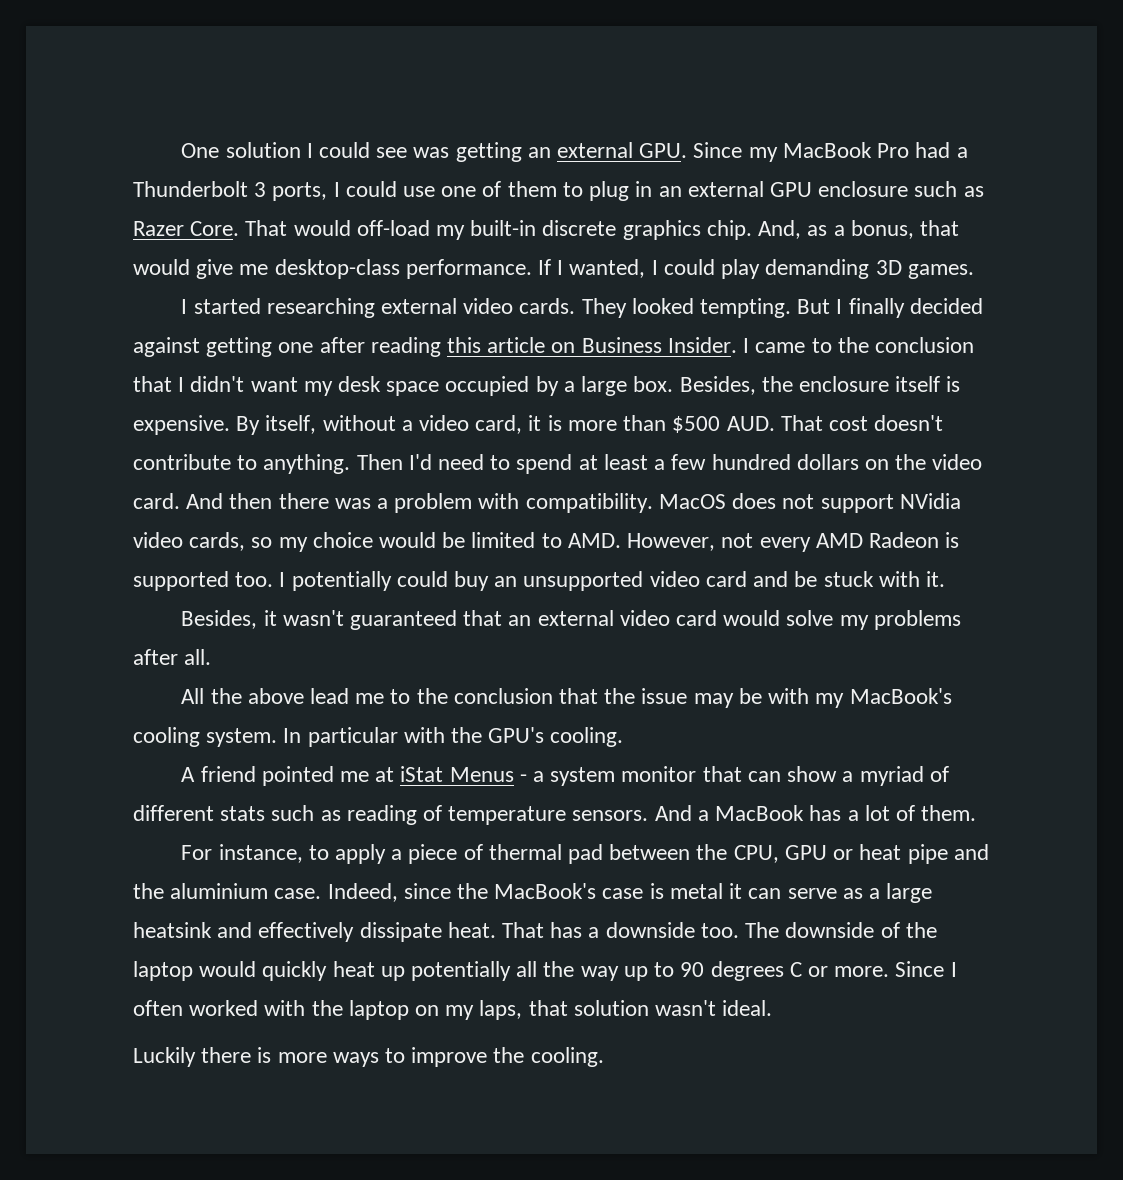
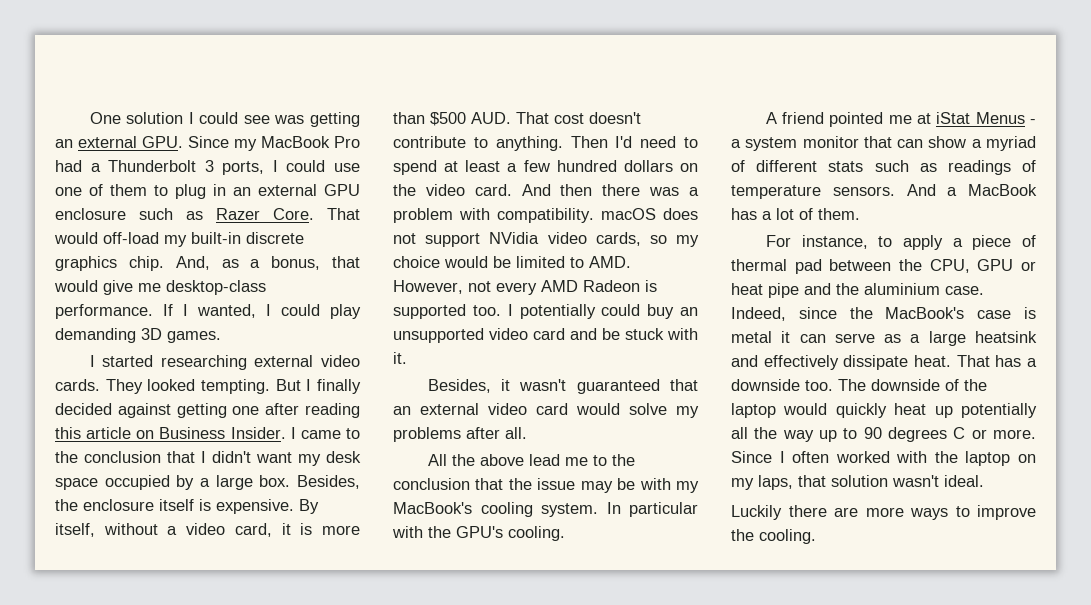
[658,494,726,509] MacOS -> [601,208,656,220] macOS
[346,805,417,825] reading -> [947,160,1011,175] readings
[257,1047,272,1063] is -> [834,507,858,517] are

